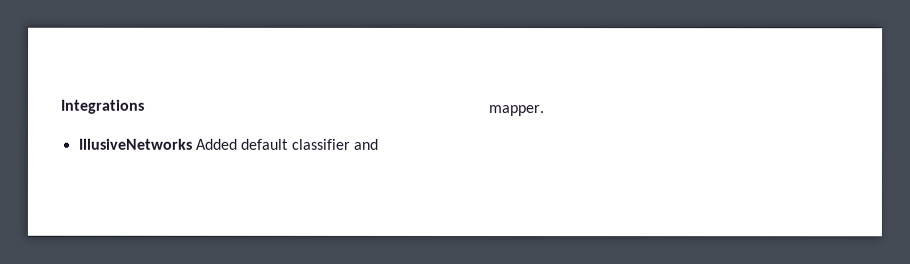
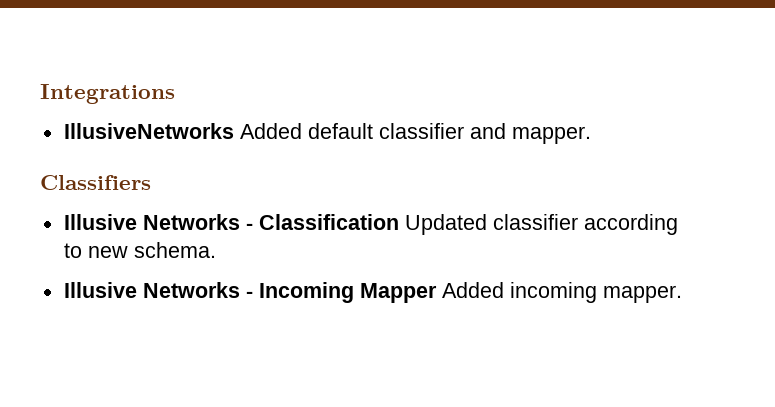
(545, 111) none -> [40,175,151,190] [63,214,678,235] [63,242,216,258] [63,282,682,303] // Classifiers // Illusive Networks - Classification Updated classifier according to new schema. // Illusive Networks - Incoming Mapper Added incoming mapper.

